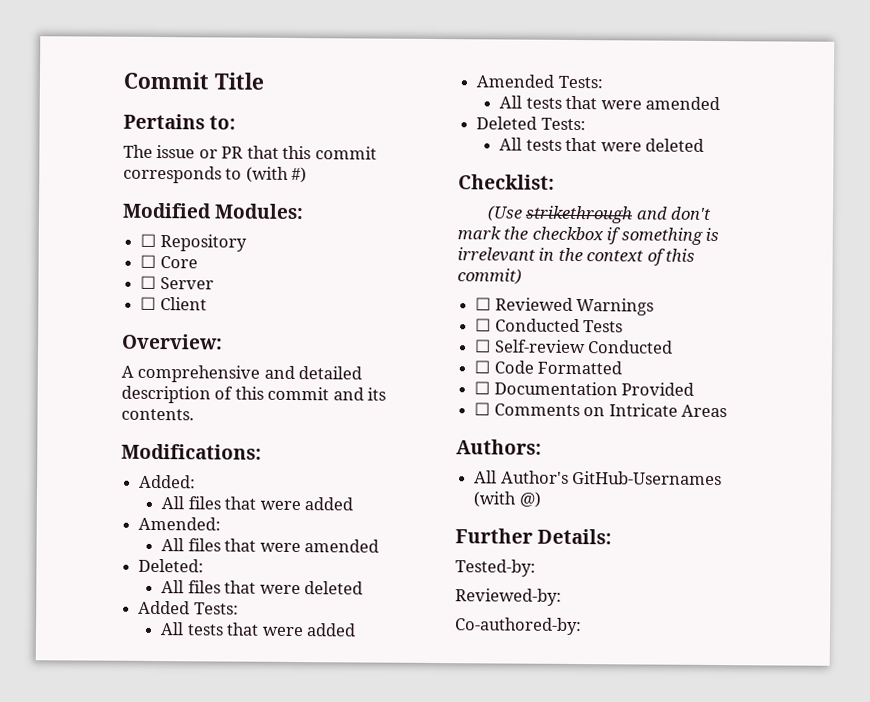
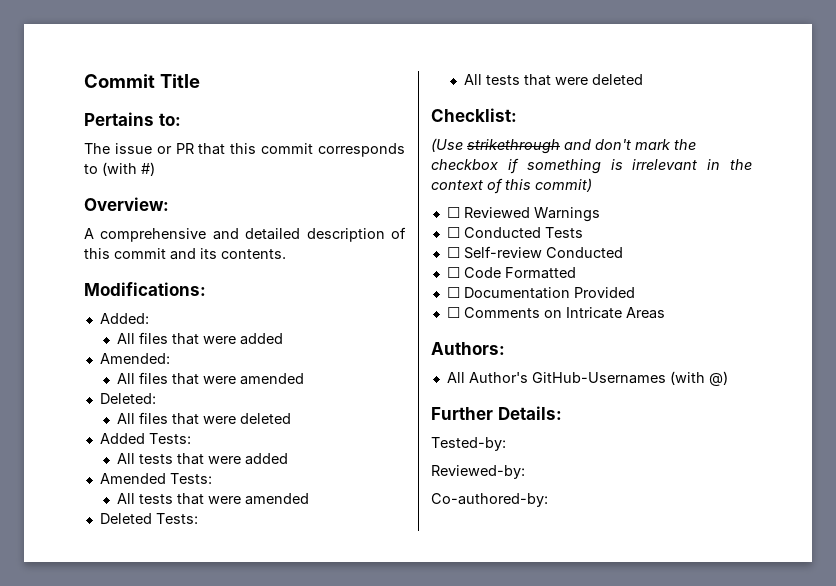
[122,202,305,220] [140,233,247,252] [140,254,198,269] [140,275,214,290] [140,296,207,311] // Modified Modules: // ☐ Repository // ☐ Core // ☐ Server // ☐ Client -> (155, 169) none

